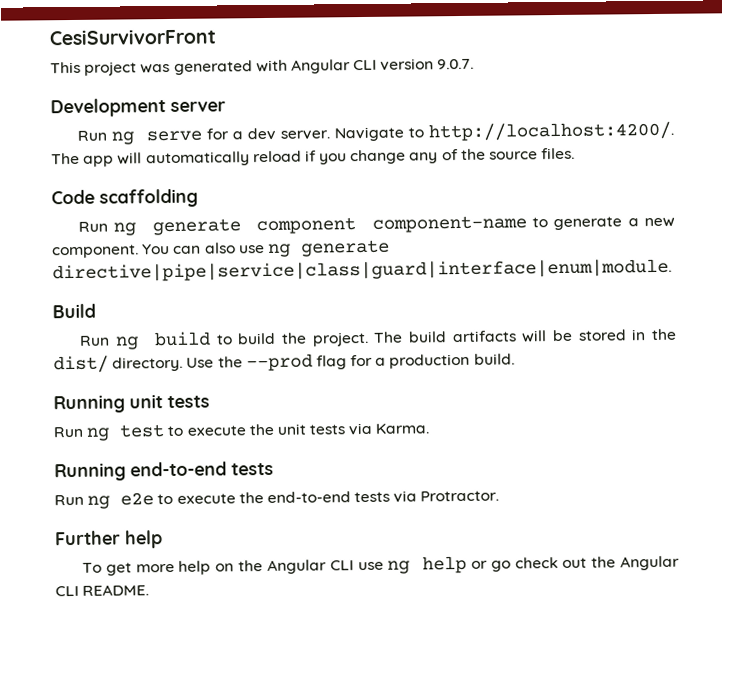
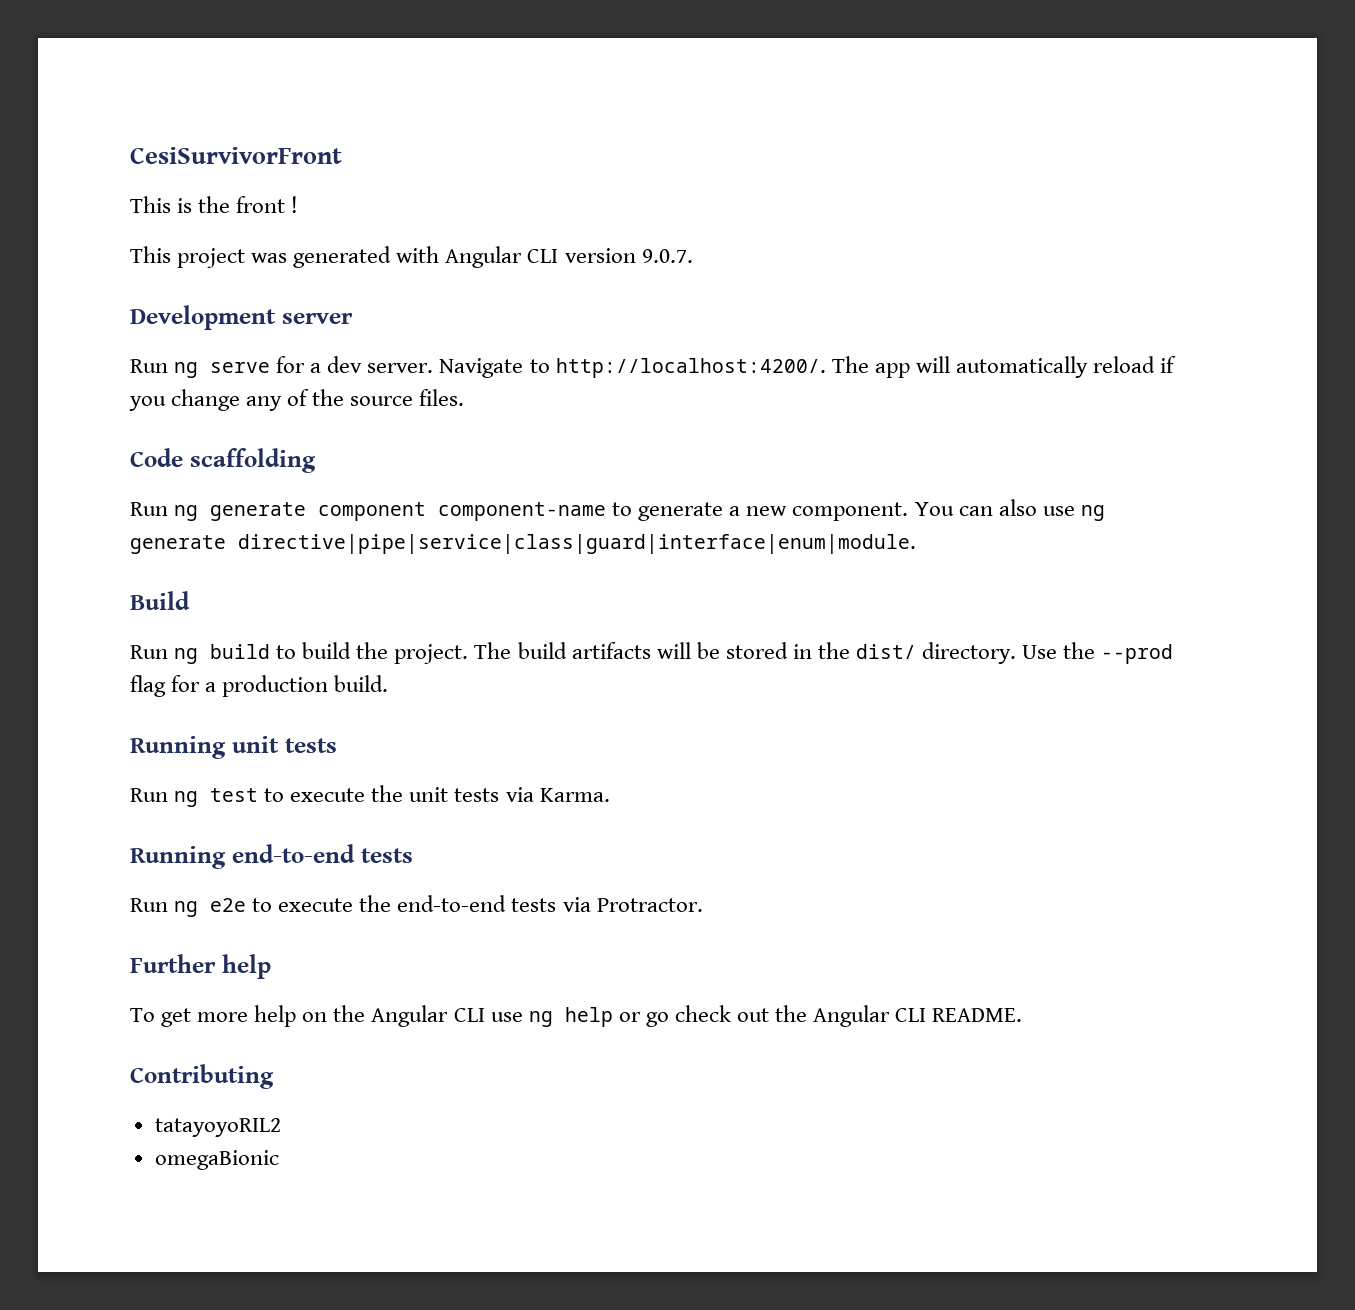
(216, 37) none -> [130,196,299,213] // This is the front !
(150, 590) none -> [130,1064,274,1089] [154,1118,281,1137] [154,1150,279,1170] // Contributing // tatayoyoRIL2 // omegaBionic

